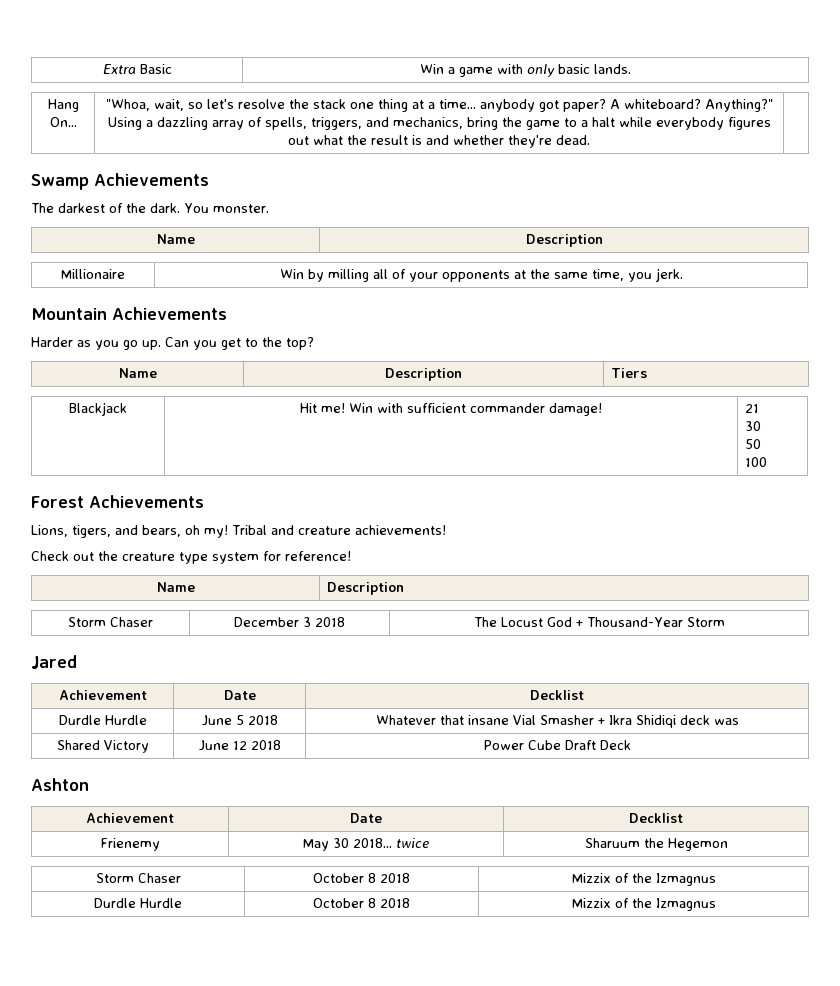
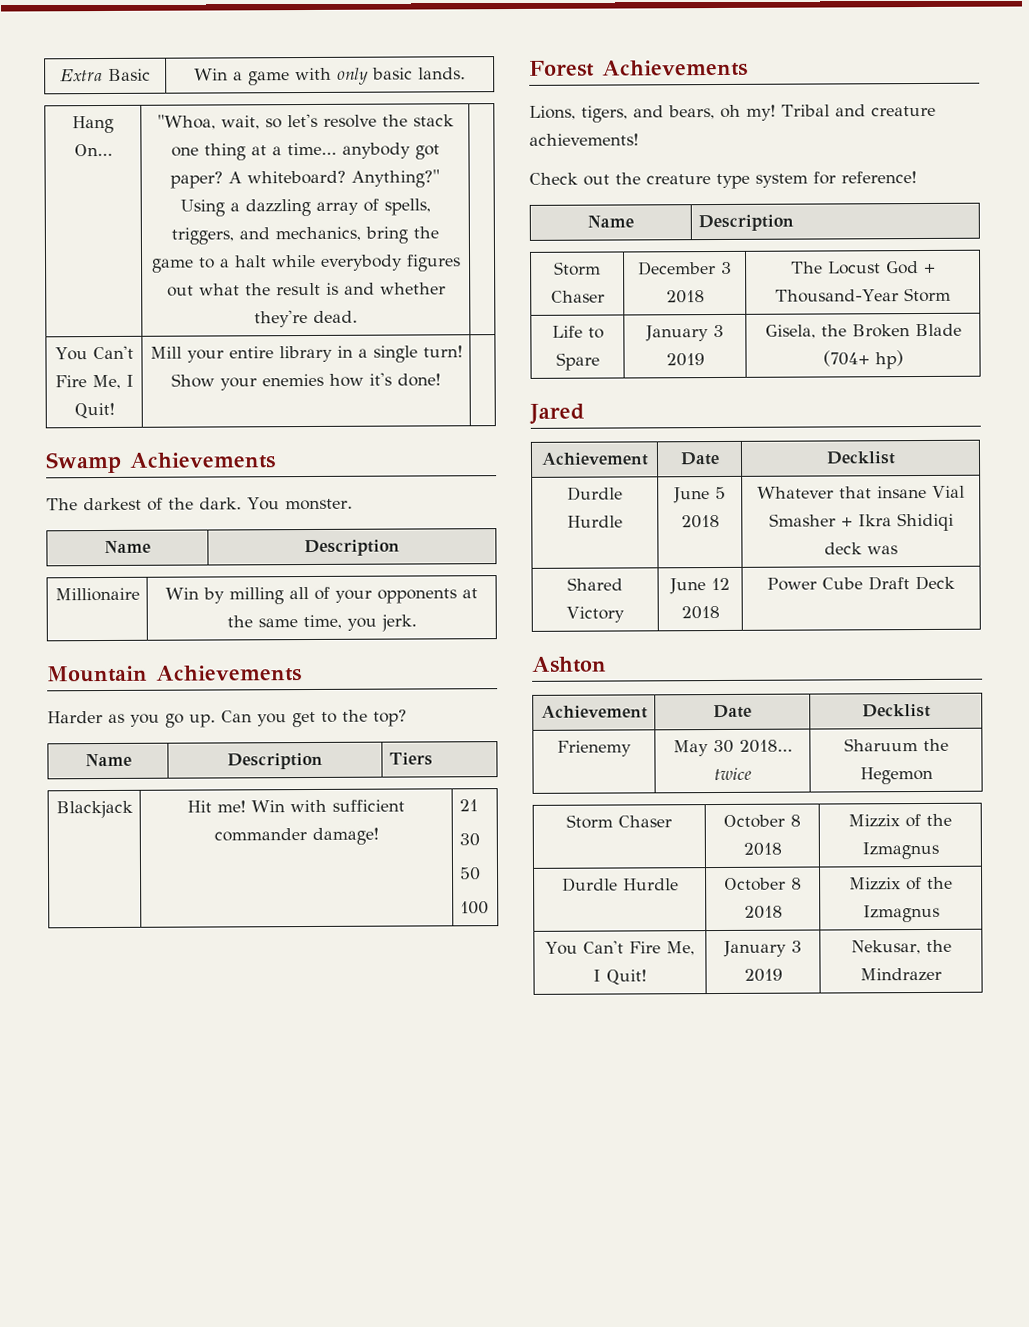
(590, 140) none -> [54,345,134,361] [54,374,134,390] [73,402,115,419] [149,345,463,363] [171,372,441,391] // You Can't Fire Me, I Quit! | Mill your entire library in a single turn! Show your enemies how it's done! |
(725, 622) none -> [551,325,604,339] [555,352,600,371] [645,324,724,342] [665,353,705,367] [764,323,962,339] [822,350,904,370] // Life to Spare | January 3 2019 | Gisela, the Broken Blade (704+ hp)
(716, 904) none -> [545,940,695,956] [593,969,647,985] [723,940,802,957] [743,968,783,982] [850,939,952,955] [860,967,942,982] // You Can't Fire Me, I Quit! | January 3 2019 | Nekusar, the Mindrazer

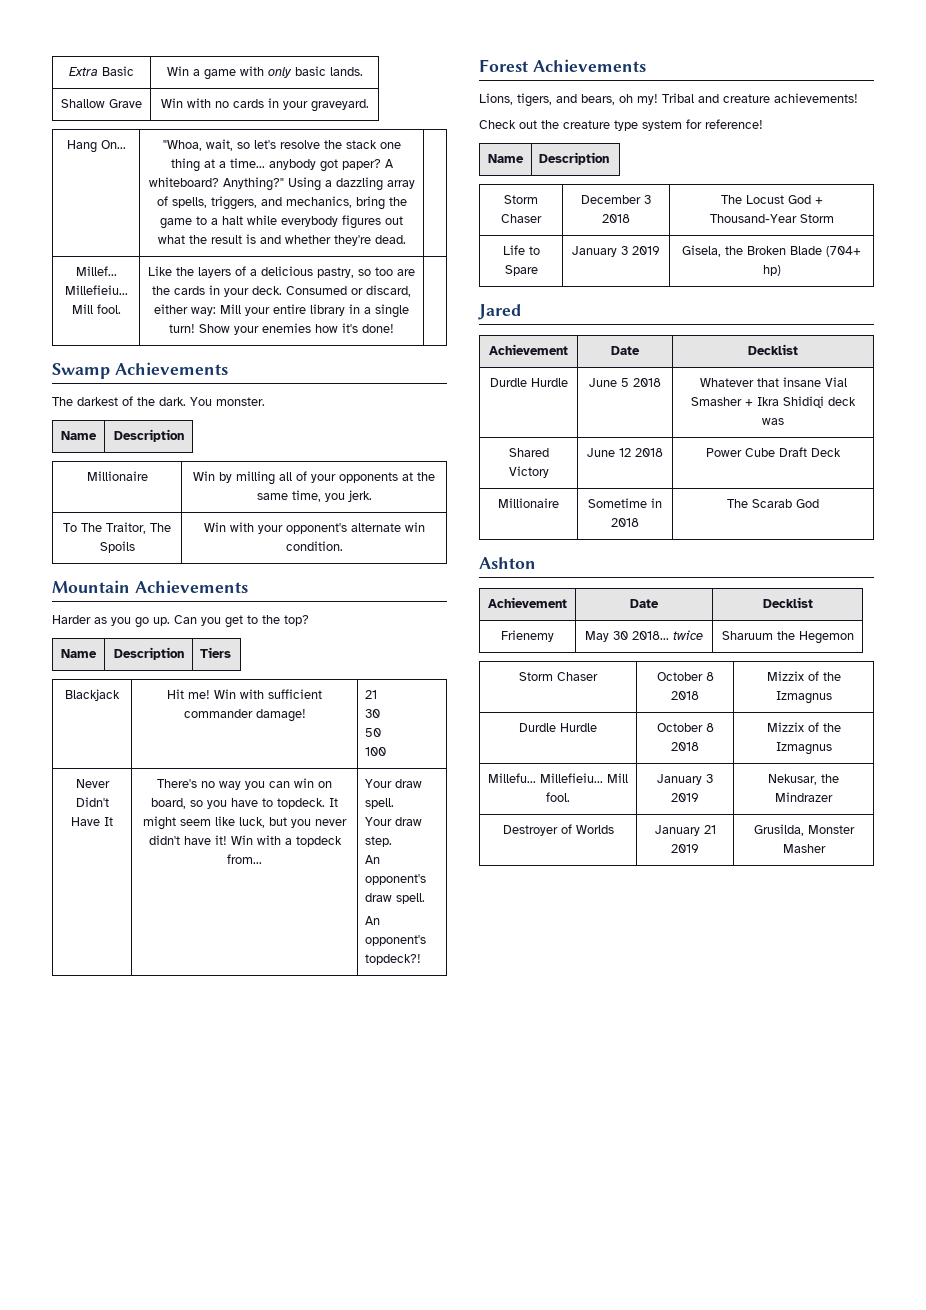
(466, 73) none -> [61,99,142,108] [160,98,369,112] // Shallow Grave | Win with no cards in your graveyard.
[54,345,134,361] [54,374,134,390] [73,402,115,419] You Can't Fire Me, I Quit! | -> [75,266,117,276] [64,285,128,295] [71,304,121,314] [148,266,415,278] [152,285,411,297] [154,304,216,316] Millef... Millefieiu... Mill fool. | Like the layers of a delicious pastry, so too are the cards in your deck. Consumed or discard, either way:
(417, 623) none -> [63,522,171,534] [99,541,135,553] [203,522,425,534] [285,541,343,551] // To The Traitor, The Spoils | Win with your opponent's alternate win condition.
(489, 908) none -> [75,779,110,788] [75,797,109,807] [71,817,113,826] [157,778,332,790] [151,798,338,809] [143,816,347,830] [148,835,342,847] [227,854,262,864] [365,779,423,788] [365,798,395,809] [365,817,423,826] [365,836,393,847] [365,855,381,864] [365,874,427,885] [365,893,426,904] [365,916,381,925] [365,935,427,946] [365,954,422,965] // Never Didn't Have It | There's no way you can win on board, so you have to topdeck. It might seem like luck, but you never didn't have it! Win with a topdeck from... | Your draw spell. // Your draw step. // An opponent's draw spell. // An opponent's topdeck?!
(955, 583) none -> [498,498,559,508] [588,498,662,508] [611,518,639,527] [727,499,819,508] // Millionaire | Sometime in 2018 | The Scarab God
[545,940,695,956] [593,969,647,985] You Can't Fire Me, I Quit! -> [488,773,628,783] [546,792,570,802] Millefu... Millefieiu... Mill fool.
(942, 974) none -> [502,824,614,836] [654,825,716,836] [671,844,699,853] [753,824,855,836] [782,844,826,853] // Destroyer of Worlds | January 21 2019 | Grusilda, Monster Masher

